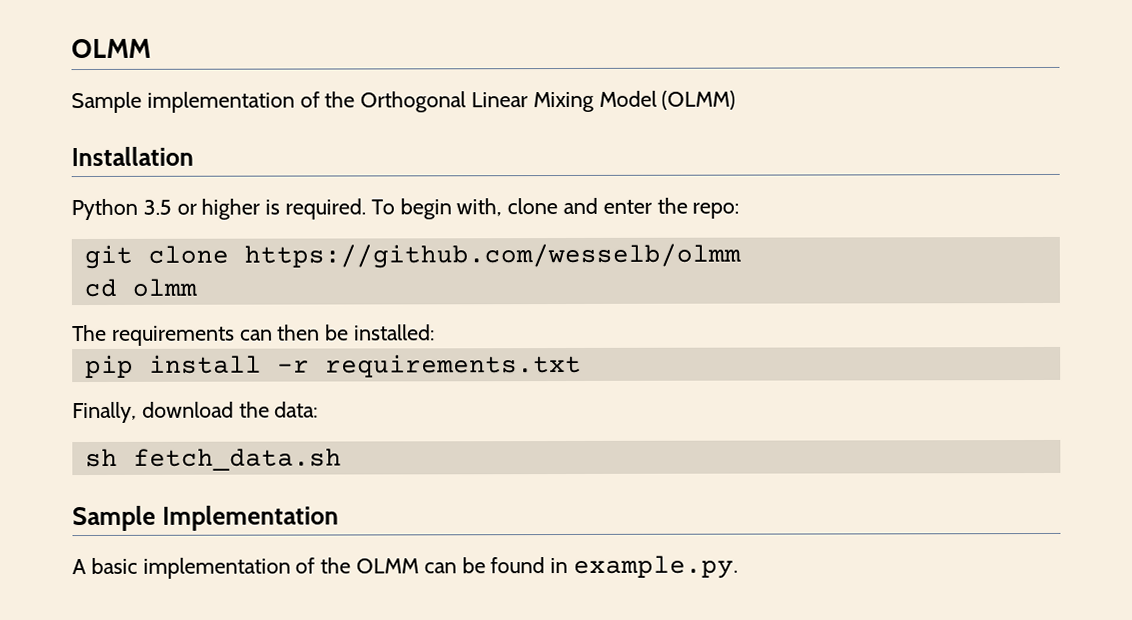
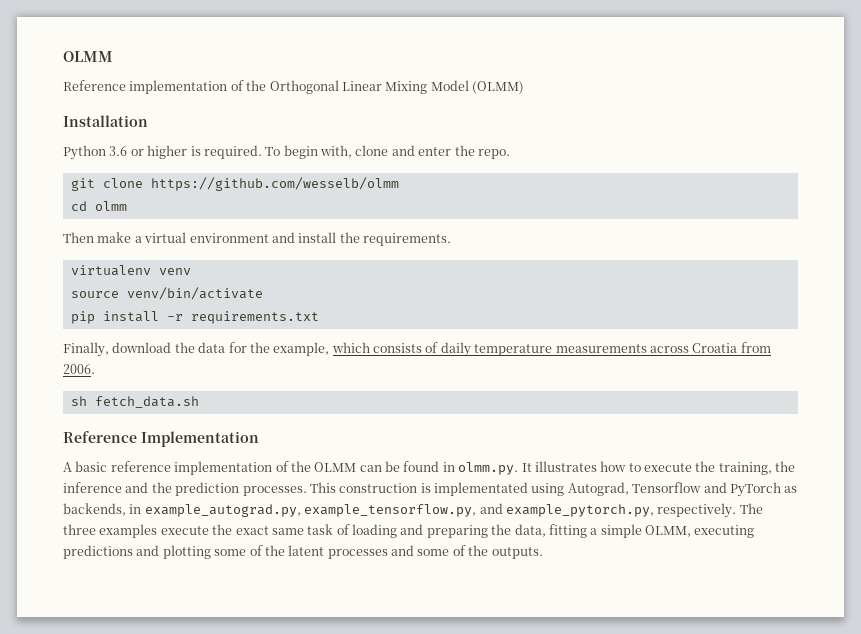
[71,91,142,114] Sample -> [63,80,126,91] Reference
[142,199,172,215] 3.5 -> [109,146,128,156] 3.6
[692,202,740,219] repo: -> [477,149,510,159] repo.
[72,324,436,346] The requirements can then be installed: -> [63,232,451,246] [70,265,191,276] [70,287,263,300] Then make a virtual environment and install the requirements. // virtualenv venv // source venv/bin/activate
[274,401,319,418] data: -> [198,342,771,357] [63,364,95,374] data for the example, which consists of daily temperature measurements across Croatia from 2006.
[72,505,156,532] Sample -> [63,431,137,443] Reference
(138, 565) none -> [110,461,171,472] reference
[573,555,739,579] example.py. -> [458,461,796,475] [63,482,798,497] [63,503,763,518] [63,524,755,538] [63,545,543,559] olmm.py. It illustrates how to execute the training, the inference and the prediction processes. This construction is implementated using Autograd, Tensorflow and PyTorch as backends, in example_autograd.py, example_tensorflow.py, and example_pytorch.py, respectively. The three examples execute the exact same task of loading and preparing the data, fitting a simple OLMM, executing predictions and plotting some of the latent processes and some of the outputs.

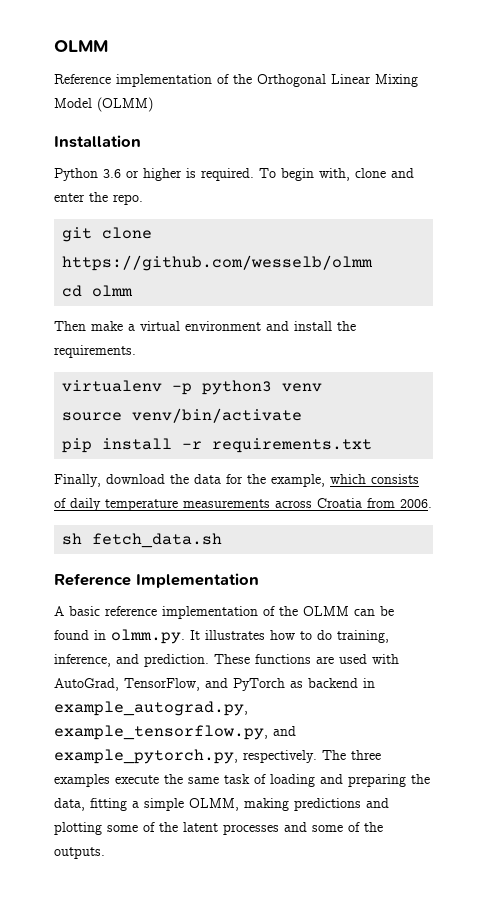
(151, 270) none -> [172,380,273,395] -p python3
[644,461,796,475] [63,482,702,496] execute the training, the inference and the prediction processes. This construction is implementated using Autograd, Tensorflow -> [317,630,389,643] [54,654,399,667] [54,678,200,691] do training, inference, and prediction. These functions are used with AutoGrad, TensorFlow,
[63,503,126,516] backends, -> [308,678,358,688] backend
[235,526,269,535] exact -> (183, 779) none
[694,525,755,538] executing -> [244,798,289,811] making

